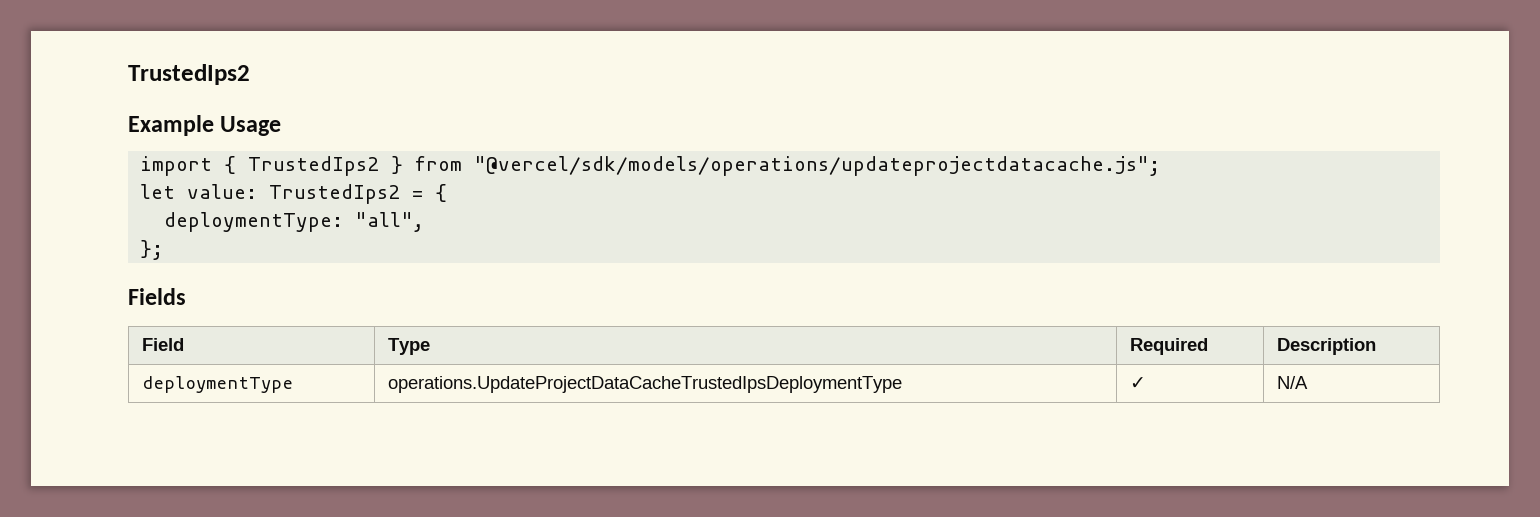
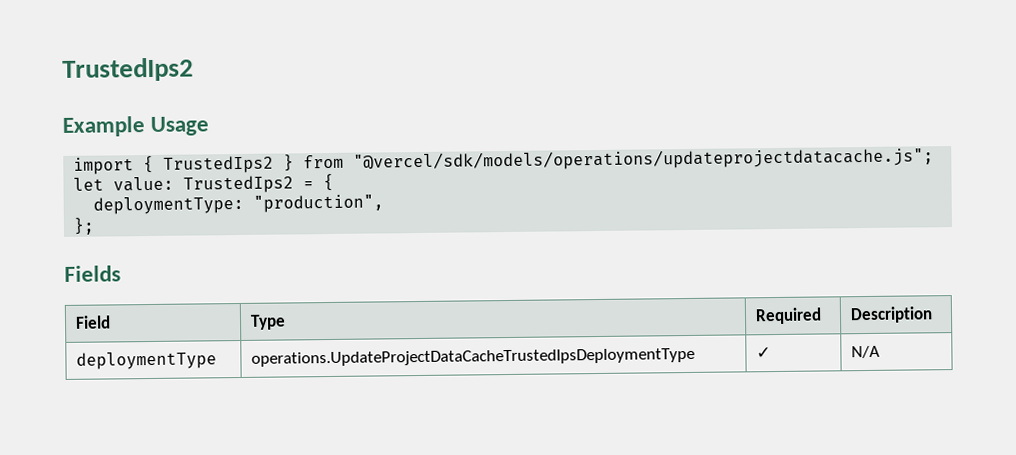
[355,212,425,232] "all", -> [253,194,385,213] "production",

